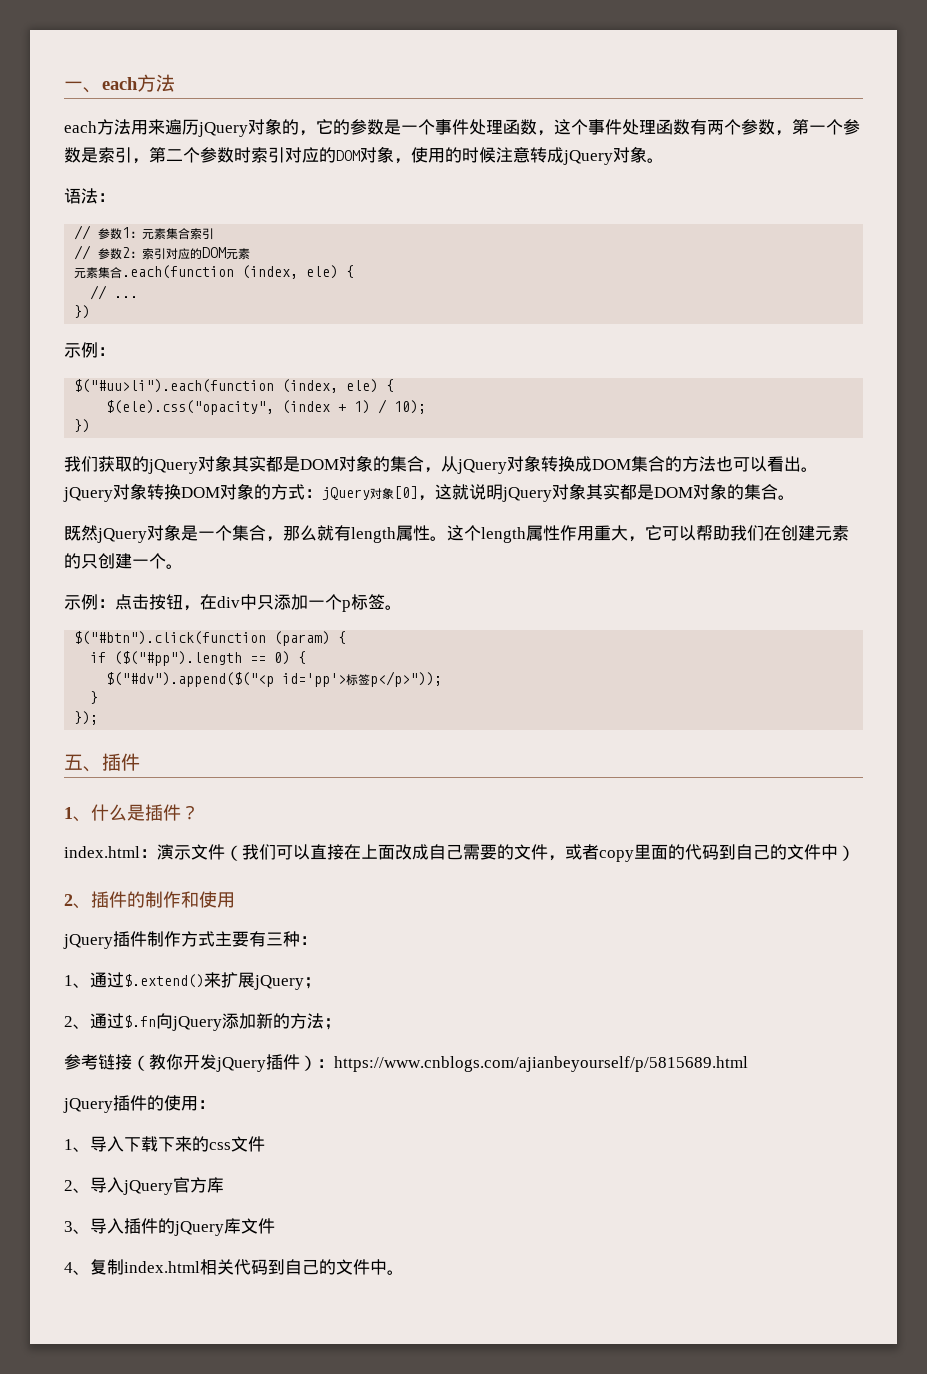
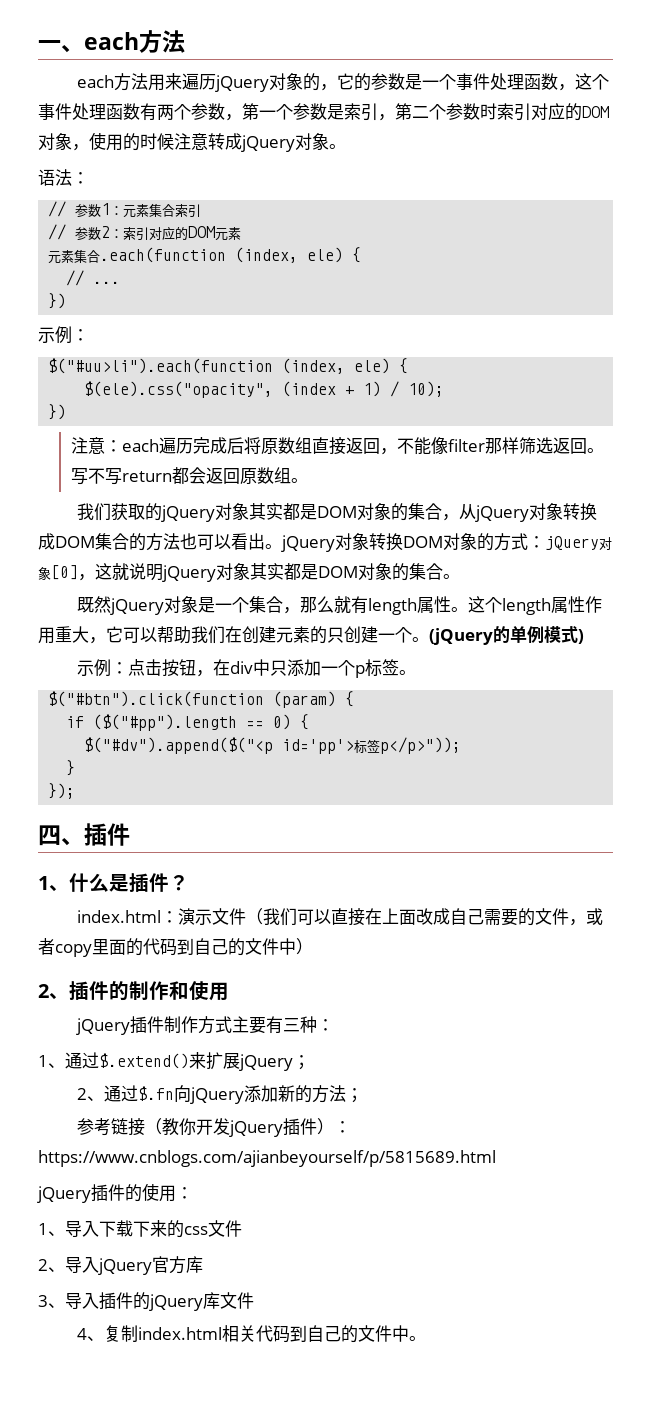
(91, 426) none -> [70,437,604,455] [70,467,308,485] // 注意：each遍历完成后将原数组直接返回，不能像filter那样筛选返回。写不写return都会返回原数组。
(183, 566) none -> [429,626,584,645] (jQuery的单例模式)
[64,754,83,770] 五 -> [38,825,61,846] 四

